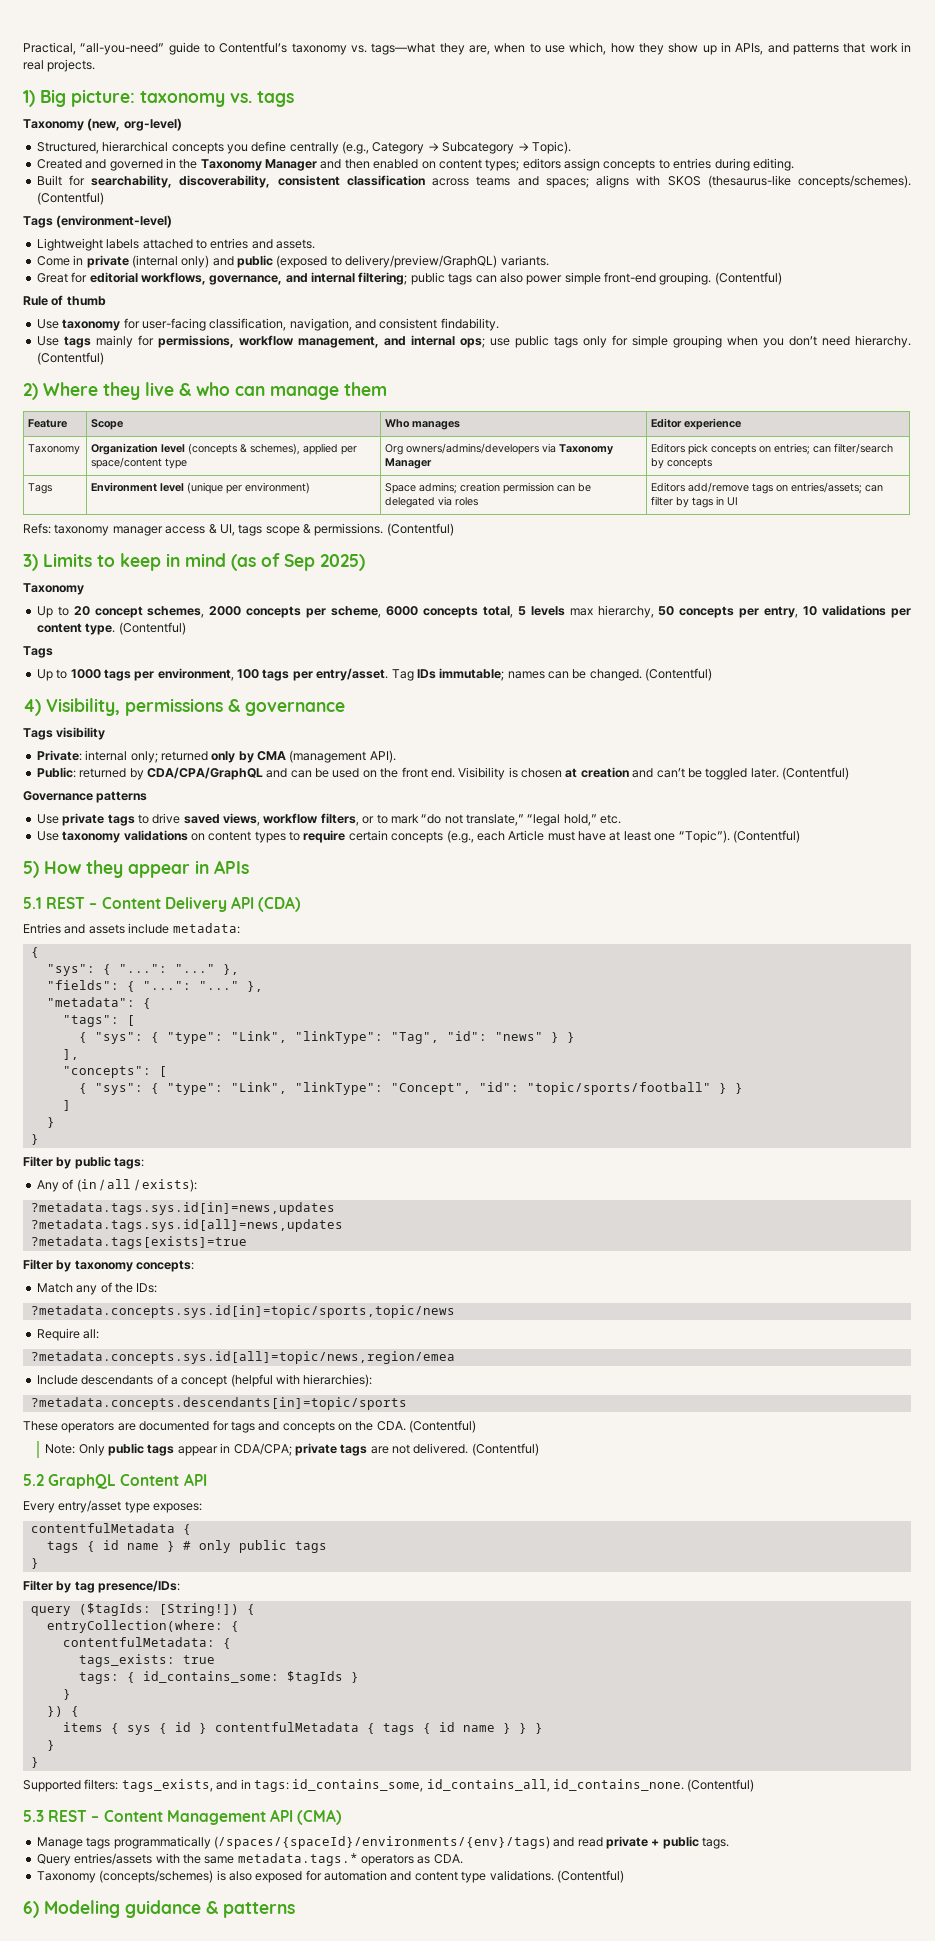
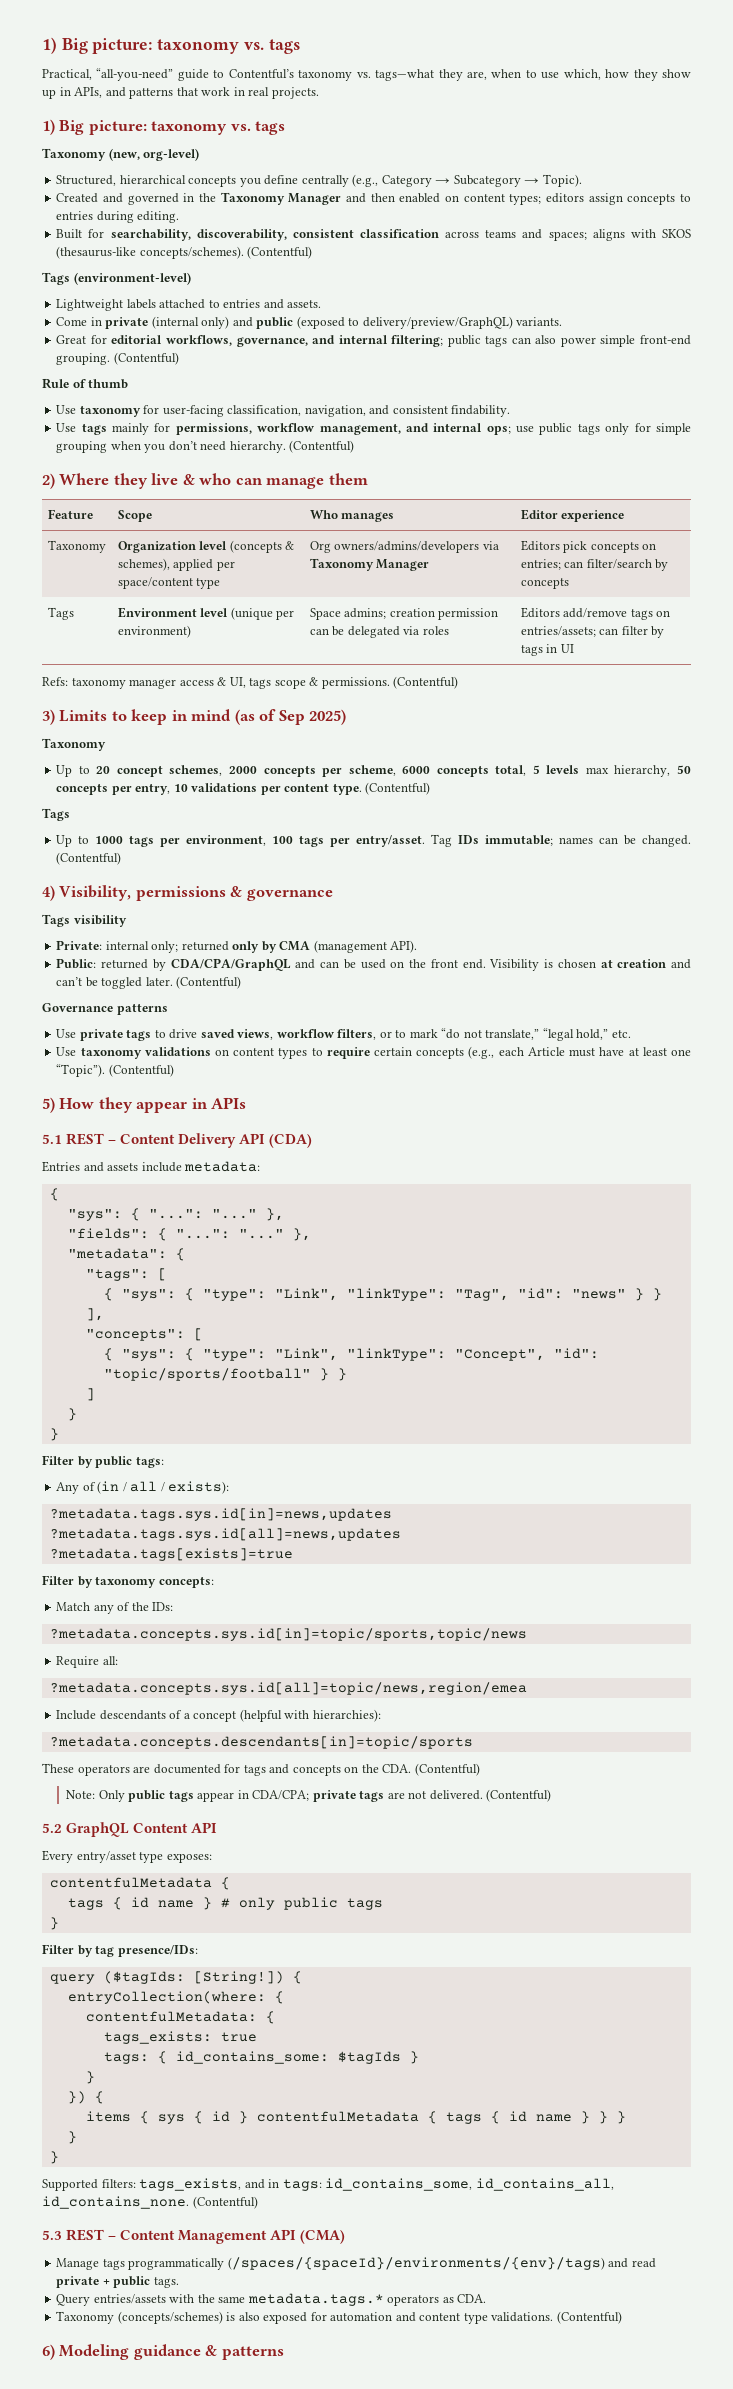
(23, 48) none -> [42,37,300,54] 1) Big picture: taxonomy vs. tags //

